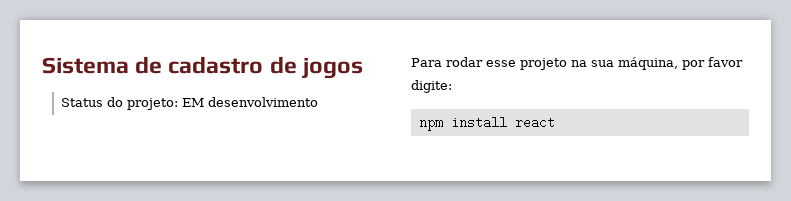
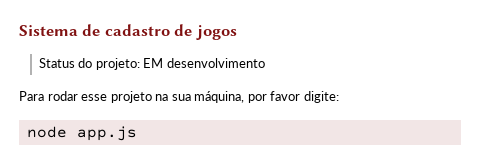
[418,116,555,131] npm install react -> [26,126,137,141] node app.js

